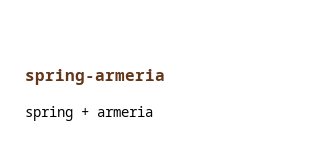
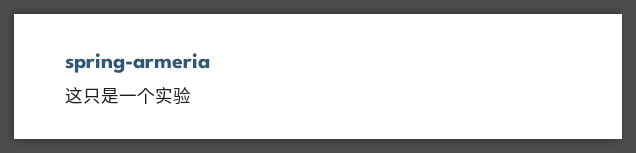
[25,106,153,121] spring + armeria -> [65,87,191,105] 这只是一个实验

